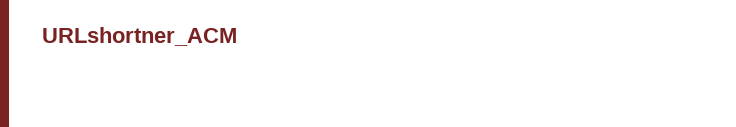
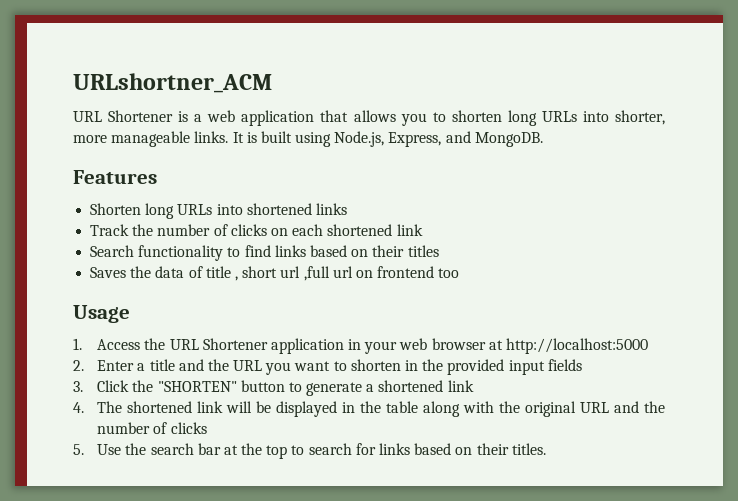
(237, 36) none -> [73,110,665,126] [73,131,543,147] [73,170,157,184] [90,203,347,219] [90,224,423,236] [90,245,439,261] [90,266,460,281] [73,305,130,323] [73,338,648,354] [73,359,582,375] [73,380,474,396] [73,401,665,417] [97,422,207,434] [73,443,546,459] // URL Shortener is a web application that allows you to shorten long URLs into shorter, more manageable links. It is built using Node.js, Express, and MongoDB. // Features // Shorten long URLs into shortened links // Track the number of clicks on each shortened link // Search functionality to find links based on their titles // Saves the data of title , short url ,full url on frontend too // Usage // 1. Access the URL Shortener application in your web browser at http://localhost:5000 // 2. Enter a title and the URL you want to shorten in the provided input fields // 3. Click the "SHORTEN" button to generate a shortened link // 4. The shortened link will be displayed in the table along with the original URL and the number of clicks // 5. Use the search bar at the top to search for links based on their titles.

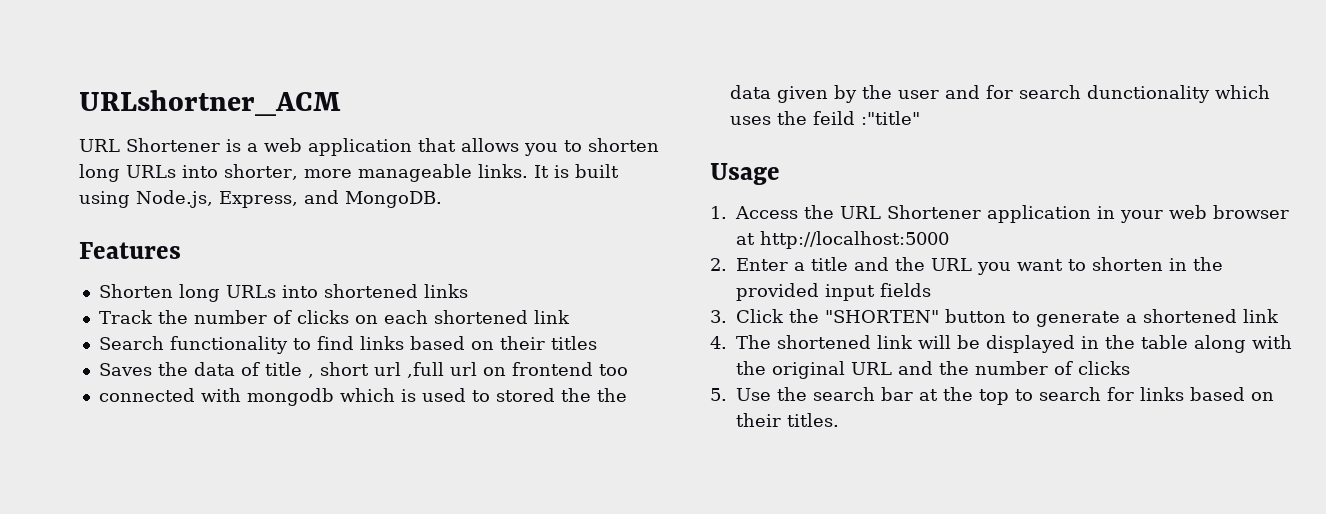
(460, 273) none -> [98,388,627,406] [729,85,1270,103] [729,111,920,125] // connected with mongodb which is used to stored the the data given by the user and for search dunctionality which uses the feild :"title"

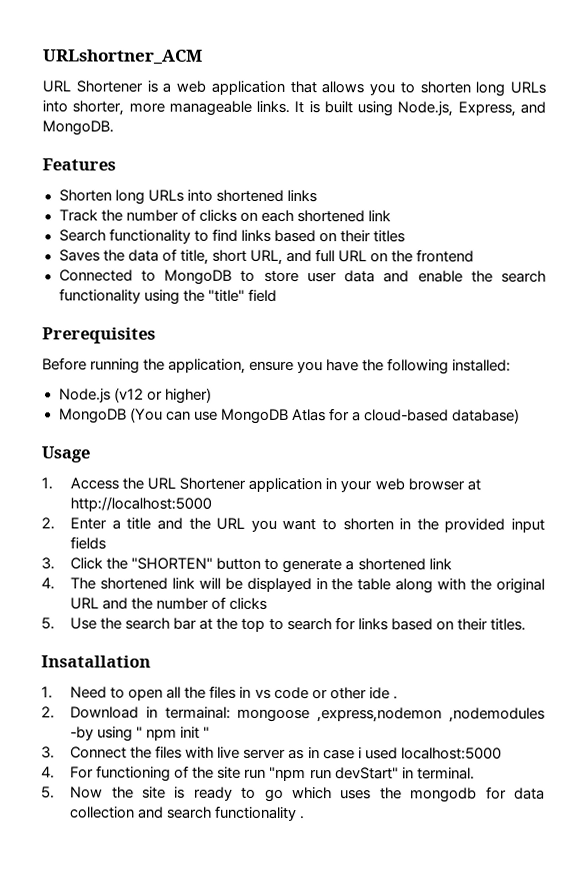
[264,362,628,378] [98,388,627,406] [729,85,1270,103] [729,111,920,125] title , short url ,full url on frontend too // connected with mongodb which is used to stored the the data given by the user and for search dunctionality which uses the feild :"title" -> [179,249,475,265] [58,269,546,285] [58,288,277,305] [42,327,156,344] [42,357,512,375] [58,387,212,404] [58,407,520,424] title, short URL, and full URL on the frontend // Connected to MongoDB to store user data and enable the search functionality using the "title" field // Prerequisites // Before running the application, ensure you have the following installed: // Node.js (v12 or higher) // MongoDB (You can use MongoDB Atlas for a cloud-based database)
(839, 420) none -> [41,655,151,668] [41,685,398,701] [41,706,545,723] [70,726,211,742] [41,745,502,760] [41,765,475,782] [41,786,545,803] [70,805,306,822] // Insatallation // 1. Need to open all the files in vs code or other ide . // 2. Download in termainal: mongoose ,express,nodemon ,nodemodules -by using " npm init " // 3. Connect the files with live server as in case i used localhost:5000 // 4. For functioning of the site run "npm run devStart" in terminal. // 5. Now the site is ready to go which uses the mongodb for data collection and search functionality .

